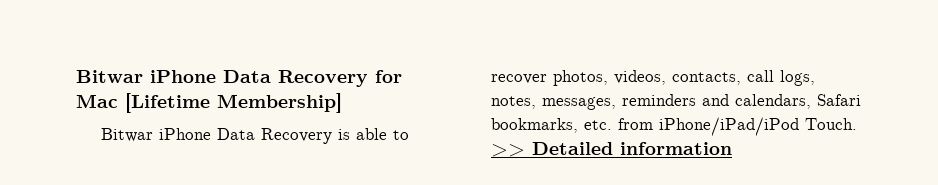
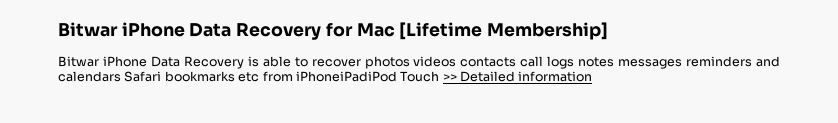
[553,70,815,86] [491,94,861,110] [491,117,857,136] photos, videos, contacts, call logs, notes, messages, reminders and calendars, Safari bookmarks, etc. from iPhone/iPad/iPod Touch. // -> [364,56,780,69] [58,71,440,82] photos videos contacts call logs notes messages reminders and calendars Safari bookmarks etc from iPhoneiPadiPod Touch

